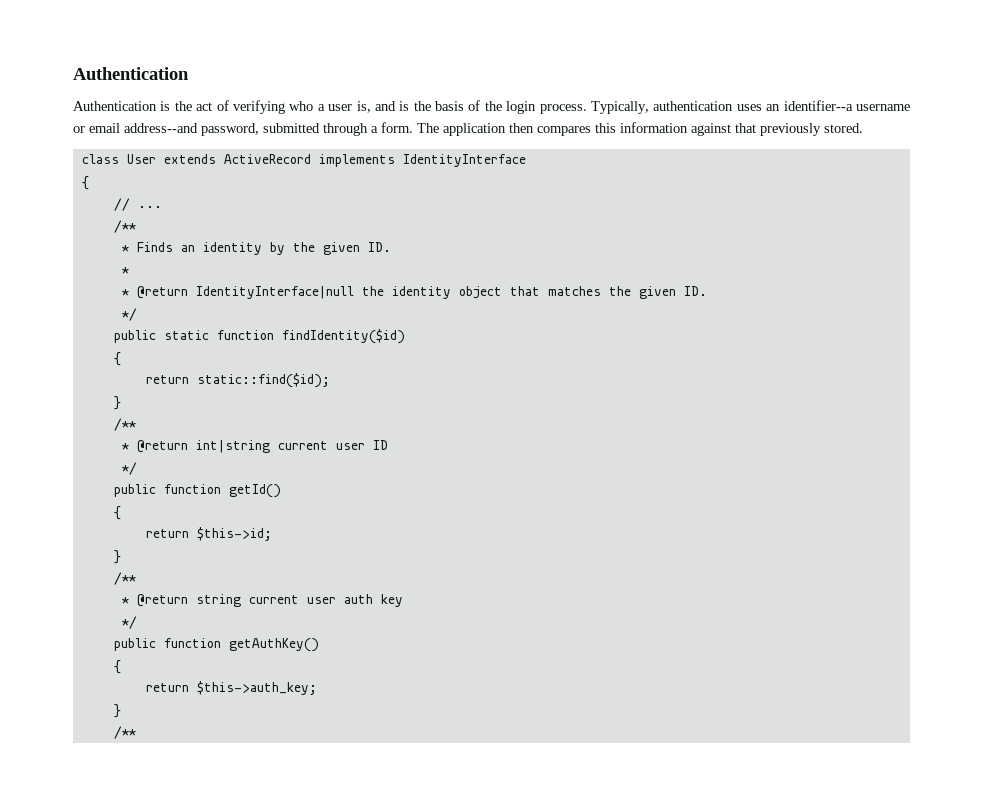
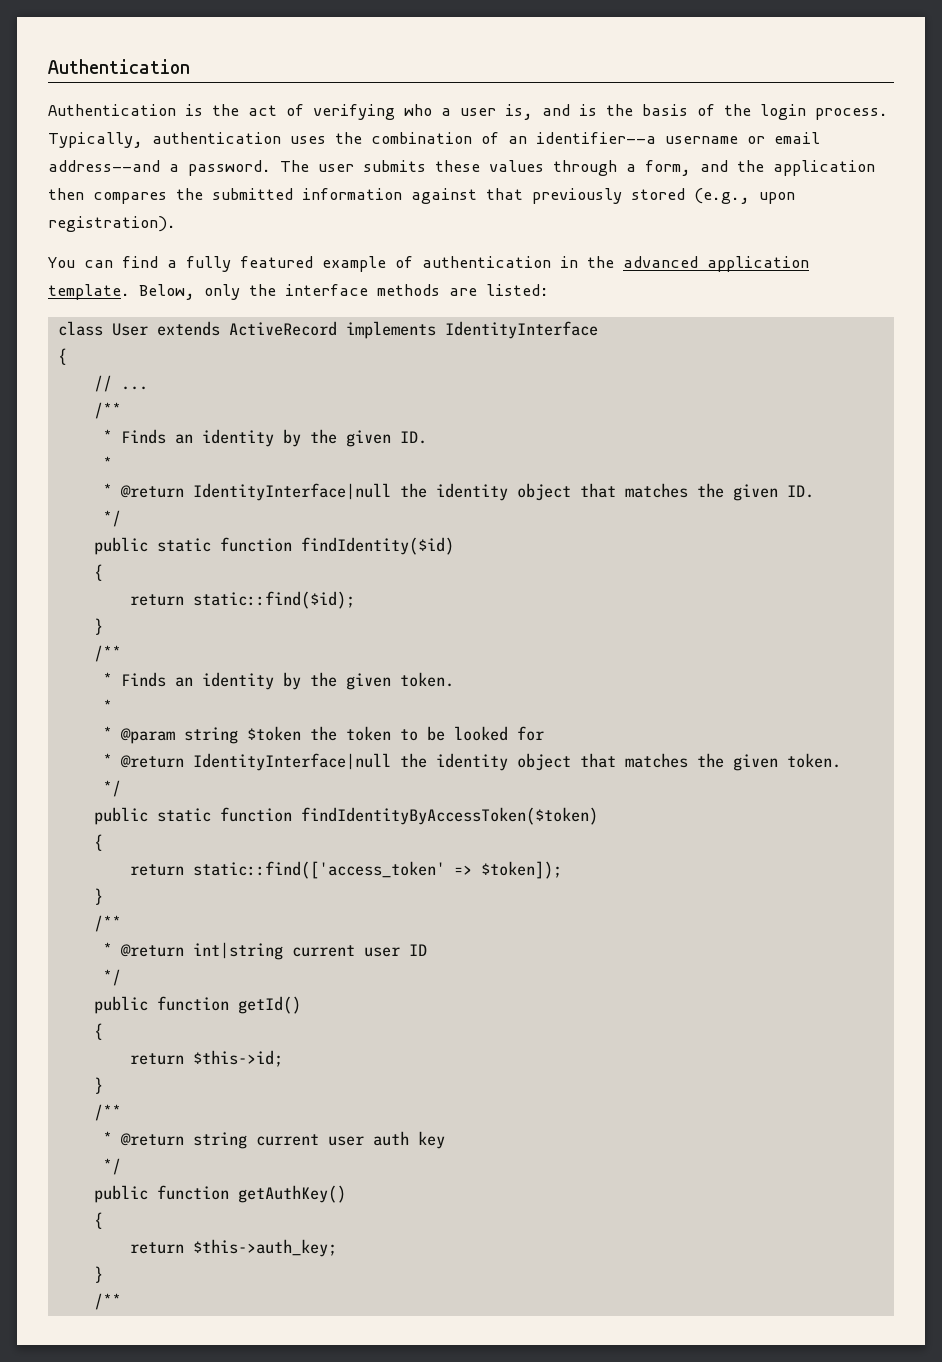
(762, 107) none -> [335,132,499,144] the combination of
[201,122,439,136] password, submitted through a form. The -> [169,160,764,176] a password. The user submits these values through a form, and the
[595,123,616,133] this -> [176,188,293,200] the submitted
[824,123,863,133] stored. -> [631,188,795,204] [48,216,176,232] [48,256,809,272] [48,284,549,300] stored (e.g., upon registration). // You can find a fully featured example of authentication in the advanced application template. Below, only the interface methods are listed:
(136, 424) none -> [102,672,454,690] [102,699,112,713] [102,726,544,744] [102,753,841,771] [102,780,121,797] [93,807,598,825] [93,834,103,851] [129,861,562,879] [93,888,103,905] [93,915,121,932] // * Finds an identity by the given token. // * // * @param string $token the token to be looked for // * @return IdentityInterface|null the identity object that matches the given token. // */ // public static function findIdentityByAccessToken($token) // { // return static::find(['access_token' => $token]); // } // /**

